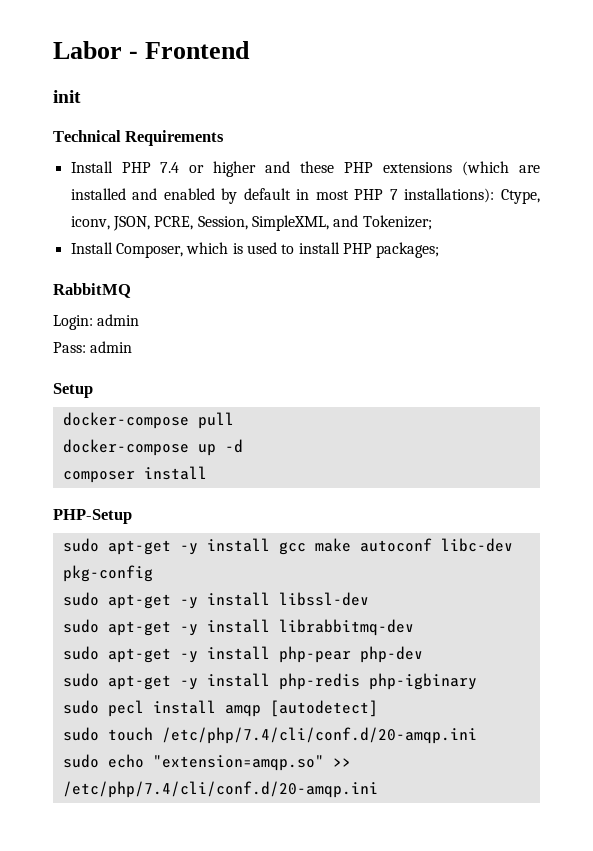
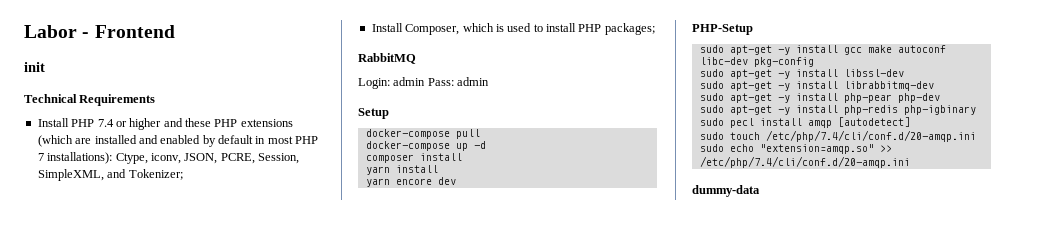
(140, 320) // -> (426, 81) none
(207, 473) none -> [365,165,438,175] [365,177,456,187] // yarn install // yarn encore dev
(378, 789) none -> [692,185,760,197] // dummy-data

